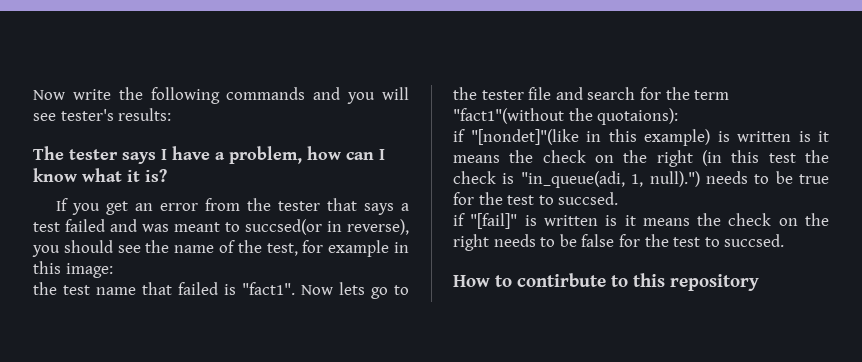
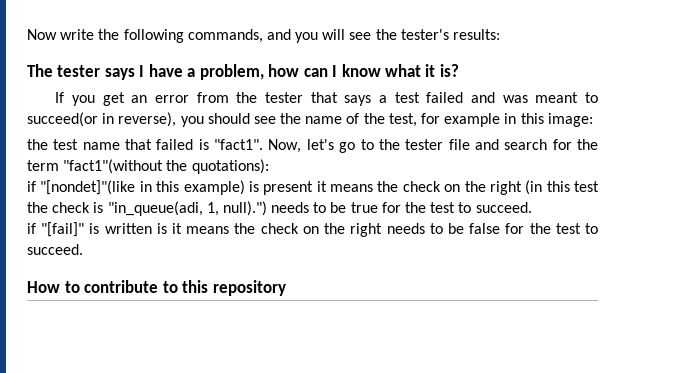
[226,87,306,100] commands -> [187,29,263,43] commands,
(56, 117) none -> [375,29,397,40] the
[245,219,322,235] succsed(or -> [27,112,98,127] succeed(or
[301,282,365,295] Now lets -> [268,139,334,153] Now, let's
[597,108,679,125] quotaions): -> [191,159,269,174] quotations):
[737,131,811,142] written is -> [263,181,314,195] present
[558,192,619,205] succsed. -> [475,202,532,213] succeed.
[724,234,785,247] succsed. -> [27,244,83,255] succeed.
[517,273,606,287] contirbute -> [84,280,159,293] contribute

